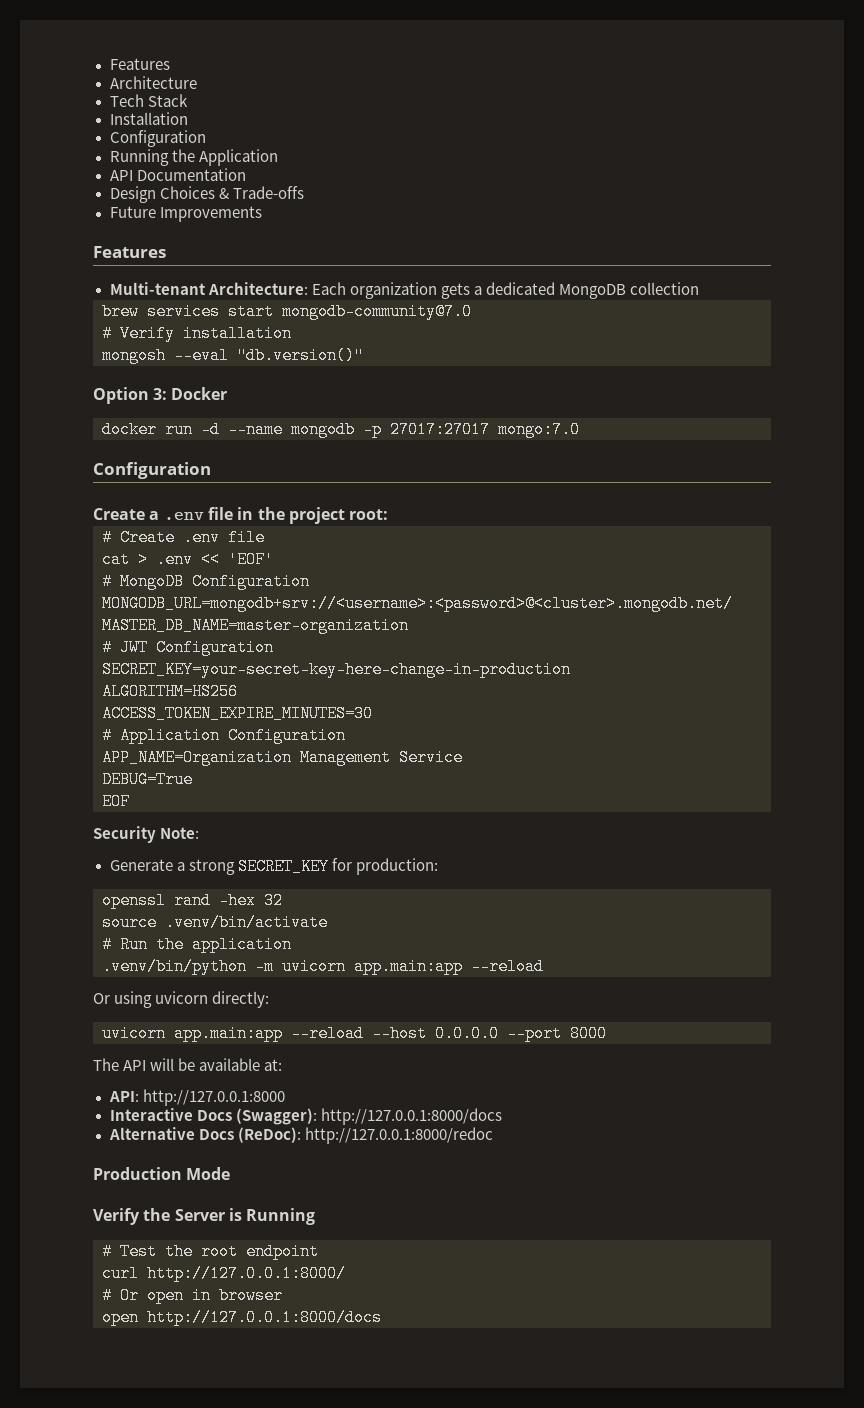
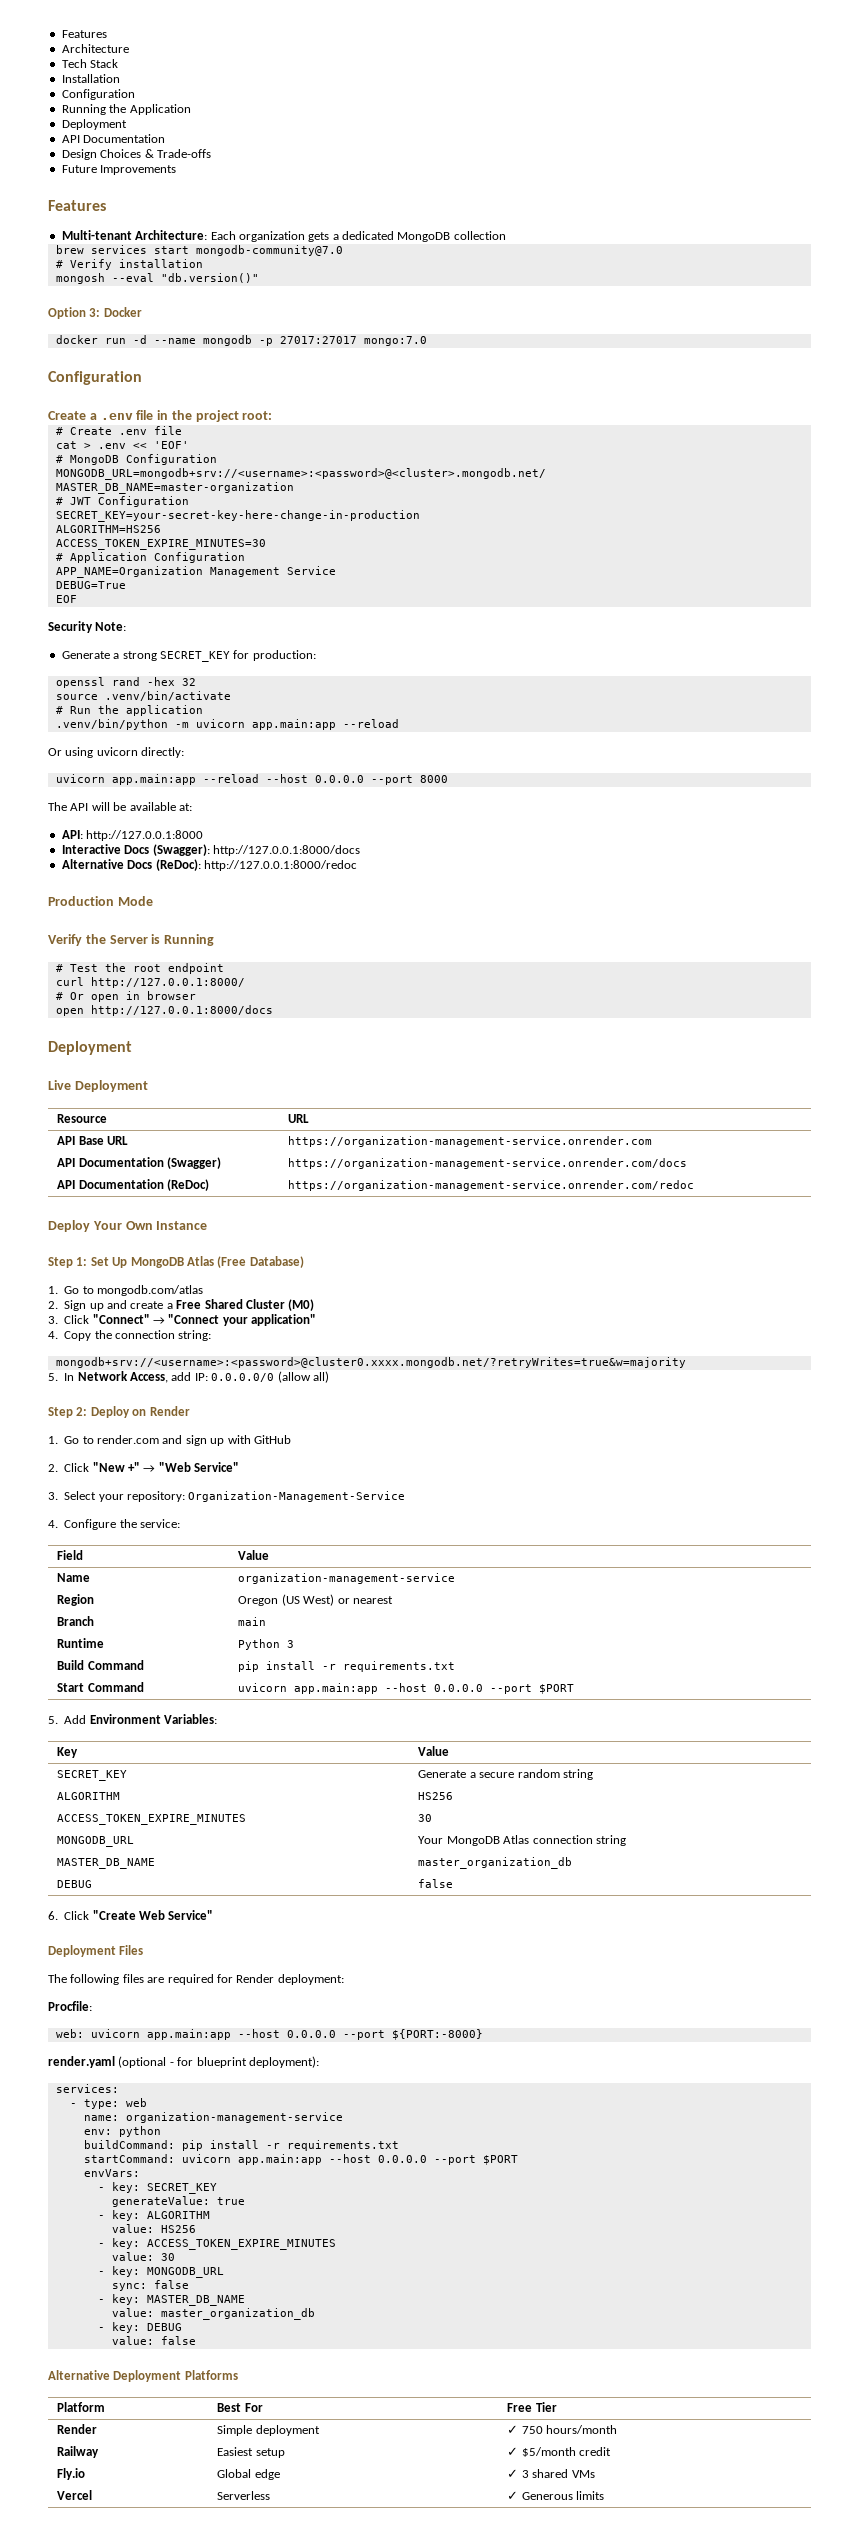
(278, 157) none -> [61,119,127,130] // Deployment
(382, 1317) none -> [48,1041,132,1055] [48,1080,148,1092] [57,1114,108,1123] [288,1114,310,1123] [57,1136,129,1145] [288,1136,653,1147] [57,1157,222,1169] [288,1158,688,1169] [57,1179,210,1191] [288,1180,695,1191] [48,1220,208,1232] [48,1256,304,1268] [48,1285,203,1296] [48,1299,315,1311] [48,1314,317,1326] [48,1330,212,1341] [55,1357,686,1368] [48,1371,329,1383] [48,1406,190,1418] [48,1435,291,1446] [48,1462,240,1472] [48,1491,406,1502] [48,1519,180,1530] [57,1550,84,1560] [238,1550,270,1560] [57,1573,91,1582] [238,1573,456,1584] [57,1594,95,1606] [238,1594,393,1606] [57,1616,95,1626] [238,1617,267,1626] [57,1638,105,1648] [238,1639,295,1650] [57,1660,144,1670] [238,1661,456,1672] [57,1682,144,1692] [238,1683,575,1694] [48,1714,217,1724] [57,1747,79,1758] [418,1746,450,1756] [57,1770,128,1781] [418,1769,593,1780] [57,1792,121,1800] [418,1792,454,1800] [57,1814,247,1825] [418,1814,433,1822] [57,1836,135,1847] [418,1835,626,1846] [57,1858,156,1869] [418,1857,573,1869] [57,1880,93,1888] [418,1879,454,1888] [48,1910,214,1920] [48,1945,144,1957] [48,1974,344,1985] [48,2001,92,2011] [55,2029,483,2040] [48,2056,319,2068] [55,2084,119,2093] [69,2098,147,2109] [83,2112,343,2123] [83,2126,161,2137] [83,2140,399,2151] [83,2154,518,2165] [83,2169,140,2177] [97,2182,217,2194] [111,2196,245,2207] [97,2210,210,2221] [111,2224,196,2233] [97,2238,336,2250] [111,2252,175,2261] [97,2266,224,2278] [111,2280,189,2291] [97,2294,245,2306] [111,2308,315,2320] [97,2322,182,2333] [111,2336,196,2345] [48,2370,238,2382] [57,2402,106,2412] [217,2403,263,2412] [507,2402,557,2412] [57,2424,98,2434] [217,2425,320,2436] [507,2425,618,2434] [57,2446,100,2458] [217,2447,285,2458] [507,2447,612,2457] [57,2468,86,2480] [217,2469,280,2480] [507,2469,595,2478] [57,2490,93,2500] [217,2491,271,2500] [507,2491,605,2500] // Deployment // Live Deployment // Resource | URL // API Base URL | https://organization-management-service.onrender.com // API Documentation (Swagger) | https://organization-management-service.onrender.com/docs // API Documentation (ReDoc) | https://organization-management-service.onrender.com/redoc // Deploy Your Own Instance // Step 1: Set Up MongoDB Atlas (Free Database) // 1. Go to mongodb.com/atlas // 2. Sign up and create a Free Shared Cluster (M0) // 3. Click "Connect" → "Connect your application" // 4. Copy the connection string: // mongodb+srv://<username>:<password>@cluster0.xxxx.mongodb.net/?retryWrites=true&w=majority // 5. In Network Access, add IP: 0.0.0.0/0 (allow all) // Step 2: Deploy on Render // 1. Go to render.com and sign up with GitHub // 2. Click "New +" → "Web Service" // 3. Select your repository: Organization-Management-Service // 4. Configure the service: // Field | Value // Name | organization-management-service // Region | Oregon (US West) or nearest // Branch | main // Runtime | Python 3 // Build Command | pip install -r requirements.txt // Start Command | uvicorn app.main:app --host 0.0.0.0 --port $PORT // 5. Add Environment Variables: // Key | Value // SECRET_KEY | Generate a secure random string // ALGORITHM | HS256 // ACCESS_TOKEN_EXPIRE_MINUTES | 30 // MONGODB_URL | Your MongoDB Atlas connection string // MASTER_DB_NAME | master_organization_db // DEBUG | false // 6. Click "Create Web Service" // Deployment Files // The following files are required for Render deployment: // Procfile: // web: uvicorn app.main:app --host 0.0.0.0 --port ${PORT:-8000} // render.yaml (optional - for blueprint deployment): // services: // - type: web // name: organization-management-service // env: python // buildCommand: pip install -r requirements.txt // startCommand: uvicorn app.main:app --host 0.0.0.0 --port $PORT // envVars: // - key: SECRET_KEY // generateValue: true // - key: ALGORITHM // value: HS256 // - key: ACCESS_TOKEN_EXPIRE_MINUTES // value: 30 // - key: MONGODB_URL // sync: false // - key: MASTER_DB_NAME // value: master_organization_db // - key: DEBUG // value: false // Alternative Deployment Platforms // Platform | Best For | Free Tier // Render | Simple deployment | ✓ 750 hours/month // Railway | Easiest setup | ✓ $5/month credit // Fly.io | Global edge | ✓ 3 shared VMs // Vercel | Serverless | ✓ Generous limits

